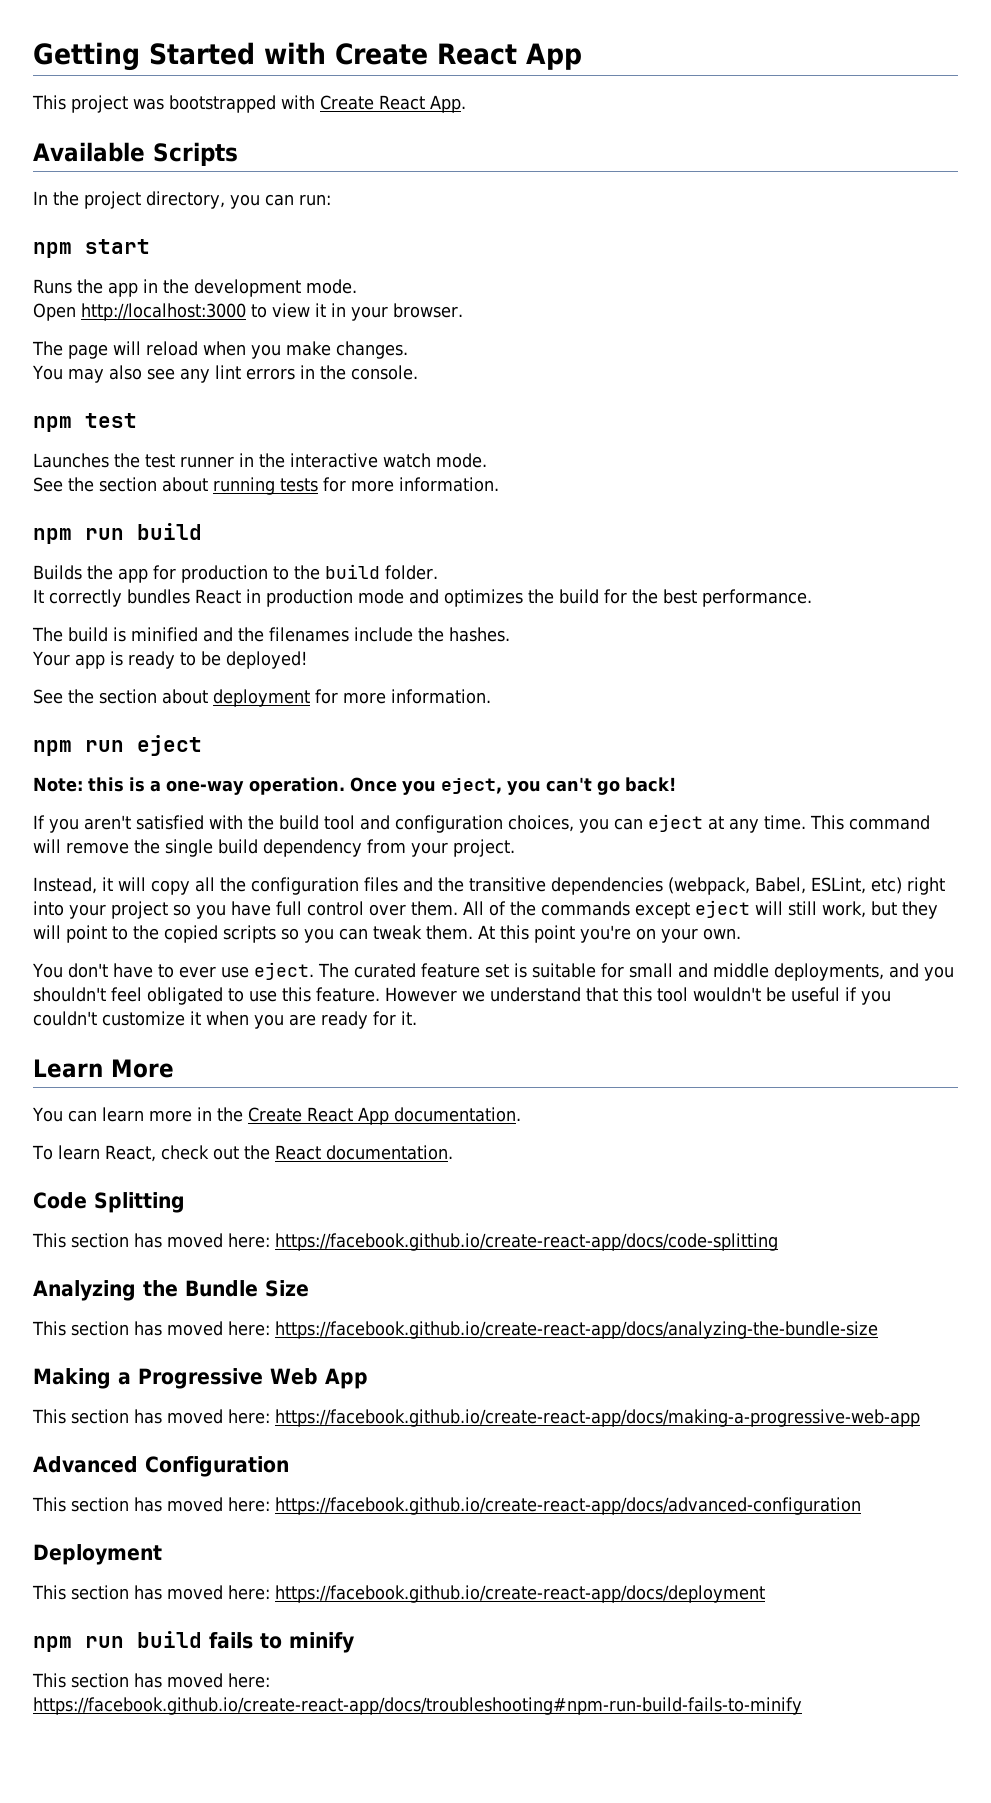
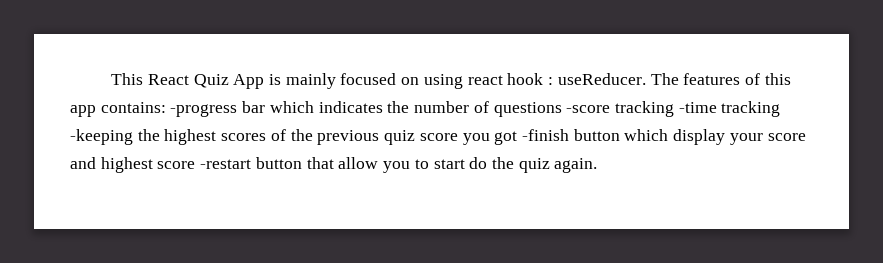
[33,42,582,71] [32,95,466,113] [33,142,238,166] [33,191,331,209] [33,239,150,258] [33,279,357,297] [33,303,463,321] [32,341,408,359] [32,365,418,383] [33,413,137,432] [33,453,487,468] [33,477,499,495] [33,523,202,544] [33,564,438,583] [33,589,812,607] [32,627,510,642] [32,651,307,669] [33,689,491,707] [33,735,202,756] [33,777,676,795] [33,814,930,833] [33,839,515,857] [33,877,945,895] [33,900,938,919] [33,925,741,943] [32,962,954,981] [33,987,891,1005] [33,1011,417,1029] [33,1059,174,1078] [32,1107,521,1125] [32,1145,453,1162] [33,1192,185,1213] [32,1233,778,1251] [33,1280,309,1301] [32,1321,878,1339] [33,1368,368,1389] [32,1409,920,1427] [33,1456,289,1477] [32,1497,861,1515] [33,1544,162,1565] [32,1585,765,1603] [33,1631,354,1653] [32,1673,270,1688] [33,1697,802,1715] Getting Started with Create React App // This project was bootstrapped with Create React App. // Available Scripts // In the project directory, you can run: // npm start // Runs the app in the development mode. // Open http://localhost:3000 to view it in your browser. // The page will reload when you make changes. // You may also see any lint errors in the console. // npm test // Launches the test runner in the interactive watch mode. // See the section about running tests for more information. // npm run build // Builds the app for production to the build folder. // It correctly bundles React in production mode and optimizes the build for the best performance. // The build is minified and the filenames include the hashes. // Your app is ready to be deployed! // See the section about deployment for more information. // npm run eject // Note: this is a one-way operation. Once you eject, you can't go back! // If you aren't satisfied with the build tool and configuration choices, you can eject at any time. This command will remove the single build dependency from your project. // Instead, it will copy all the configuration files and the transitive dependencies (webpack, Babel, ESLint, etc) right into your project so you have full control over them. All of the commands except eject will still work, but they will point to the copied scripts so you can tweak them. At this point you're on your own. // You don't have to ever use eject. The curated feature set is suitable for small and middle deployments, and you shouldn't feel obligated to use this feature. However we understand that this tool wouldn't be useful if you couldn't customize it when you are ready for it. // Learn More // You can learn more in the Create React App documentation. // To learn React, check out the React documentation. // Code Splitting // This section has moved here: https://facebook.github.io/create-react-app/docs/code-splitting // Analyzing the Bundle Size // This section has moved here: https://facebook.github.io/create-react-app/docs/analyzing-the-bundle-size // Making a Progressive Web App // This section has moved here: https://facebook.github.io/create-react-app/docs/making-a-progressive-web-app // Advanced Configuration // This section has moved here: https://facebook.github.io/create-react-app/docs/advanced-configuration // Deployment // This section has moved here: https://facebook.github.io/create-react-app/docs/deployment // npm run build fails to minify // This section has moved here: https://facebook.github.io/create-react-app/docs/troubleshooting#npm-run-build-fails-to-minify -> [111,73,791,89] [70,101,781,117] [70,129,806,145] [70,157,598,173] This React Quiz App is mainly focused on using react hook : useReducer. The features of this app contains: -progress bar which indicates the number of questions -score tracking -time tracking -keeping the highest scores of the previous quiz score you got -finish button which display your score and highest score -restart button that allow you to start do the quiz again.

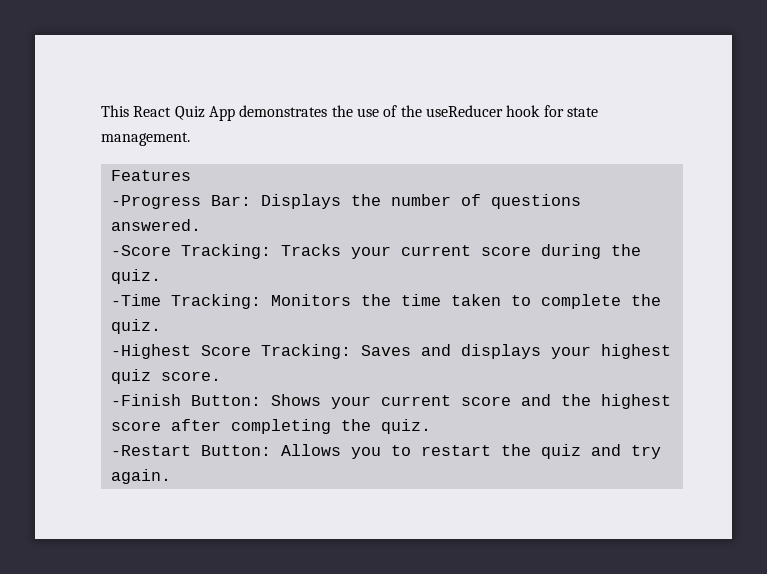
[269,73,791,89] [70,101,781,117] [70,129,806,145] [70,157,550,173] is mainly focused on using react hook : useReducer. The features of this app contains: -progress bar which indicates the number of questions -score tracking -time tracking -keeping the highest scores of the previous quiz score you got -finish button which display your score and highest score -restart button that allow you to start do the quiz -> [239,105,598,117] [101,132,190,146] [110,170,191,181] [110,194,581,209] [110,219,201,231] [110,244,641,259] [110,269,161,284] [110,294,661,309] [110,319,161,334] [110,344,671,359] [110,369,221,384] [110,394,671,409] [110,419,431,434] [110,444,661,459] demonstrates the use of the useReducer hook for state management. // Features // -Progress Bar: Displays the number of questions answered. // -Score Tracking: Tracks your current score during the quiz. // -Time Tracking: Monitors the time taken to complete the quiz. // -Highest Score Tracking: Saves and displays your highest quiz score. // -Finish Button: Shows your current score and the highest score after completing the quiz. // -Restart Button: Allows you to restart the quiz and try

